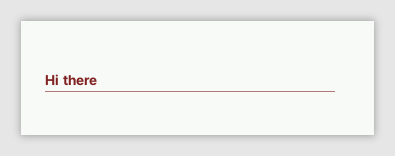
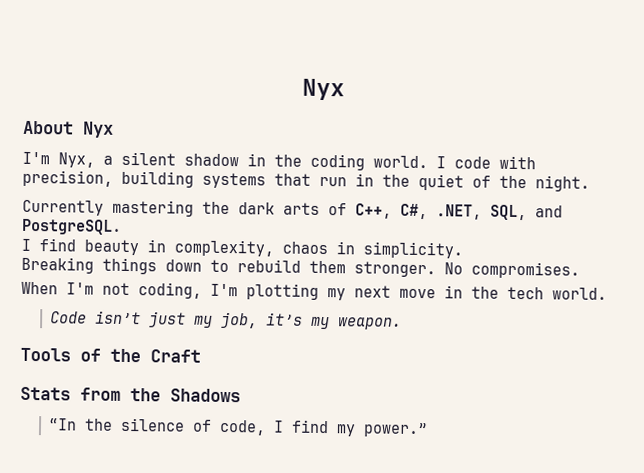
[45,74,97,86] Hi there -> [302,78,345,101] [23,120,114,138] [22,151,536,171] [22,169,590,192] [22,199,563,221] [22,218,122,235] [21,238,463,259] [21,256,580,279] [21,281,607,301] [49,310,402,330] [20,347,201,363] [20,386,241,403] [47,417,428,438] Nyx // About Nyx // I'm Nyx, a silent shadow in the coding world. I code with precision, building systems that run in the quiet of the night. // Currently mastering the dark arts of C++, C#, .NET, SQL, and PostgreSQL. // I find beauty in complexity, chaos in simplicity. // Breaking things down to rebuild them stronger. No compromises. // When I'm not coding, I'm plotting my next move in the tech world. // Code isn’t just my job, it’s my weapon. // Tools of the Craft // Stats from the Shadows // “In the silence of code, I find my power.”

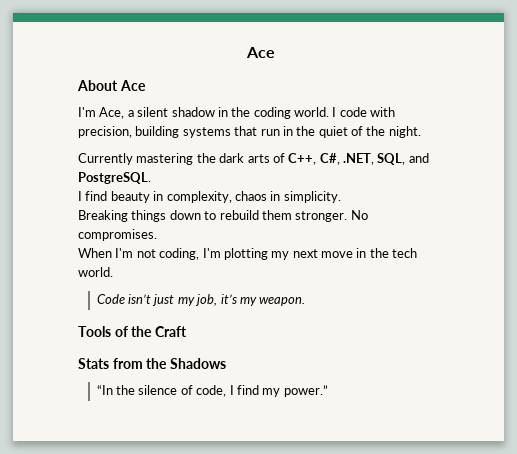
[302,78,345,101] Nyx -> [245,47,275,58] Ace
[83,121,114,138] [22,151,95,168] Nyx // I'm Nyx, -> [119,80,146,91] [78,107,125,119] Ace // I'm Ace,

